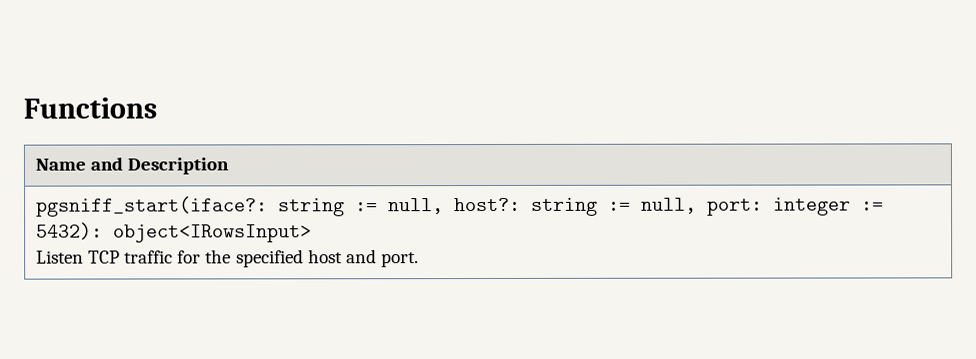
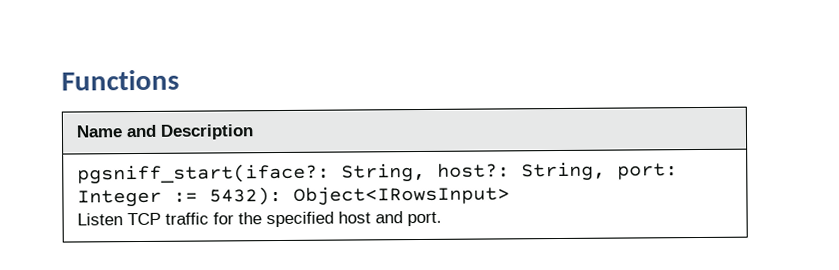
[277,197,851,217] string := null, host?: string := null, port: integer -> [340,161,678,183] [76,189,162,208] String, host?: String, port: Integer
[112,224,312,243] object<IRowsInput> -> [292,185,510,206] Object<IRowsInput>

